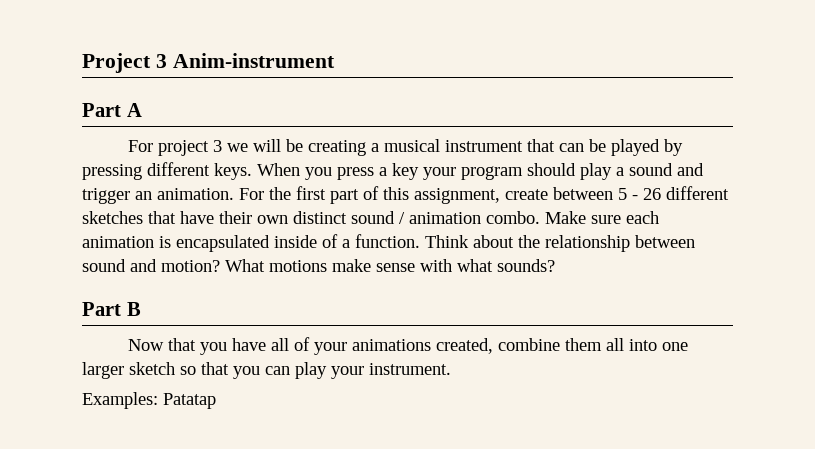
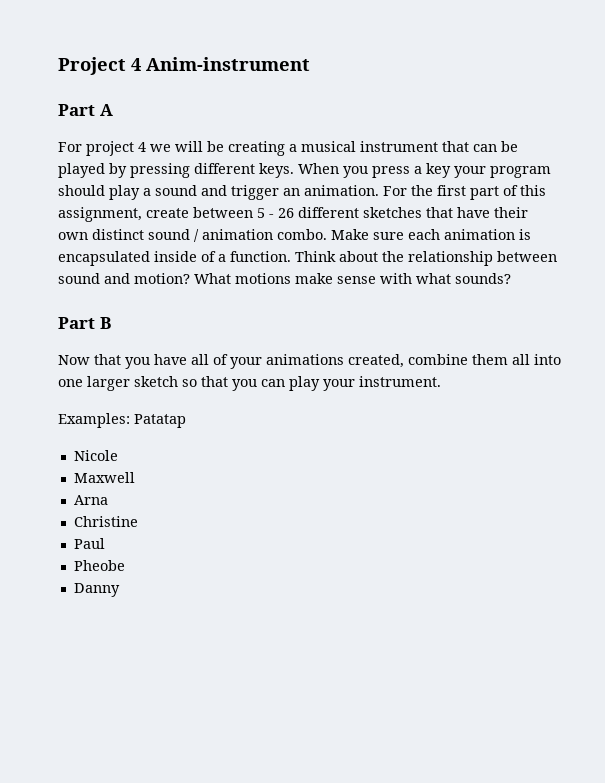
[155,54,167,68] 3 -> [131,58,141,71] 4
[213,140,223,152] 3 -> [138,142,146,152] 4
(216, 401) none -> [73,450,118,461] [73,472,135,483] [73,495,108,505] [73,516,138,527] [73,538,105,549] [73,560,125,571] [73,583,120,597] // Nicole // Maxwell // Arna // Christine // Paul // Pheobe // Danny

